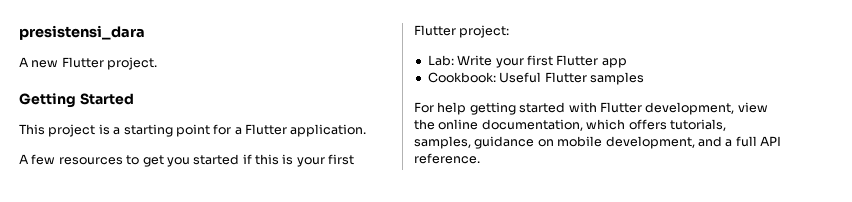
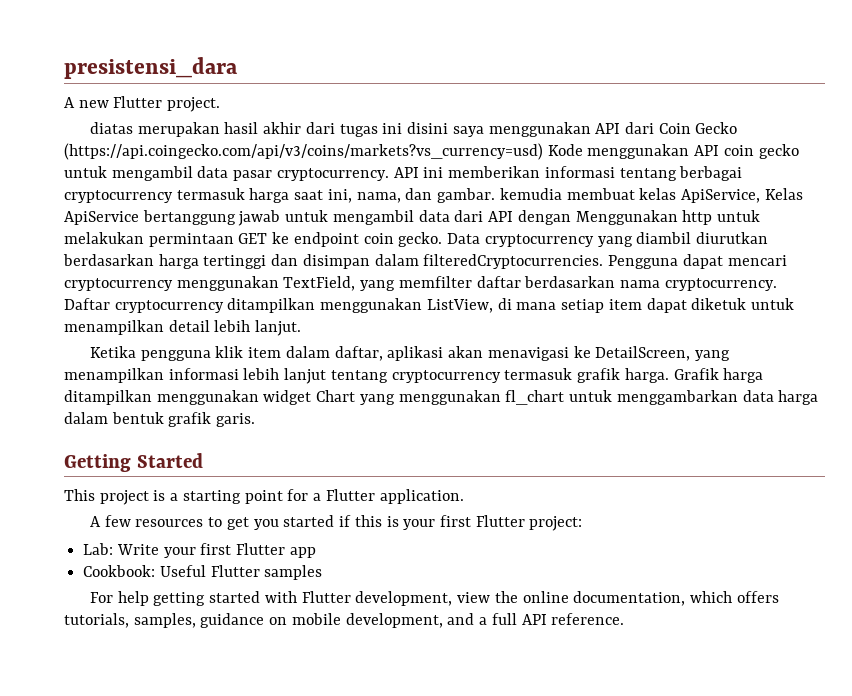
(158, 63) none -> [89,122,738,137] [64,143,799,160] [64,166,743,181] [64,188,803,203] [64,210,760,226] [64,232,768,247] [63,254,787,269] [64,276,777,291] [64,298,794,313] [64,320,302,336] [89,346,730,361] [64,368,764,384] [64,390,819,405] [64,412,256,427] // diatas merupakan hasil akhir dari tugas ini disini saya menggunakan API dari Coin Gecko (https://api.coingecko.com/api/v3/coins/markets?vs_currency=usd) Kode menggunakan API coin gecko untuk mengambil data pasar cryptocurrency. API ini memberikan informasi tentang berbagai cryptocurrency termasuk harga saat ini, nama, dan gambar. kemudia membuat kelas ApiService, Kelas ApiService bertanggung jawab untuk mengambil data dari API dengan Menggunakan http untuk melakukan permintaan GET ke endpoint coin gecko. Data cryptocurrency yang diambil diurutkan berdasarkan harga tertinggi dan disimpan dalam filteredCryptocurrencies. Pengguna dapat mencari cryptocurrency menggunakan TextField, yang memfilter daftar berdasarkan nama cryptocurrency. Daftar cryptocurrency ditampilkan menggunakan ListView, di mana setiap item dapat diketuk untuk menampilkan detail lebih lanjut. // Ketika pengguna klik item dalam daftar, aplikasi akan menavigasi ke DetailScreen, yang menampilkan informasi lebih lanjut tentang cryptocurrency termasuk grafik harga. Grafik harga ditampilkan menggunakan widget Chart yang menggunakan fl_chart untuk menggambarkan data harga dalam bentuk grafik garis.

